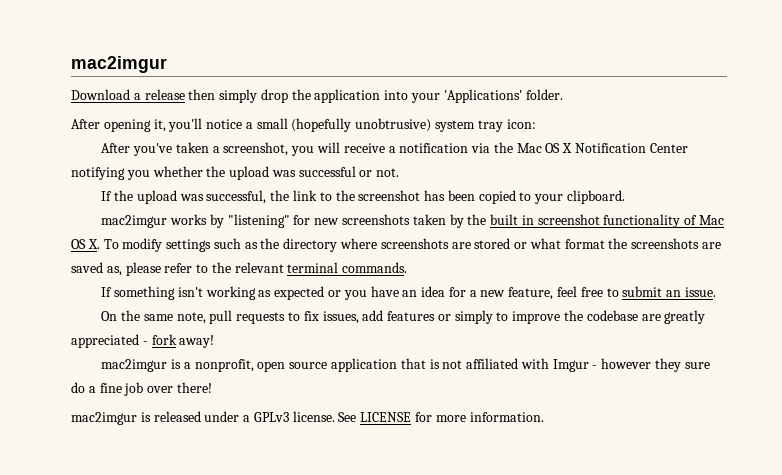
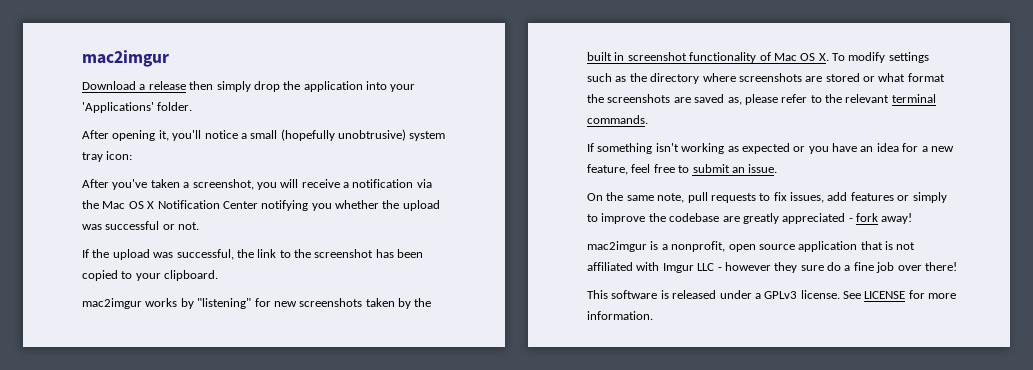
(589, 365) none -> [697,263,715,271] LLC
[71,412,137,425] mac2imgur -> [587,290,658,299] This software

